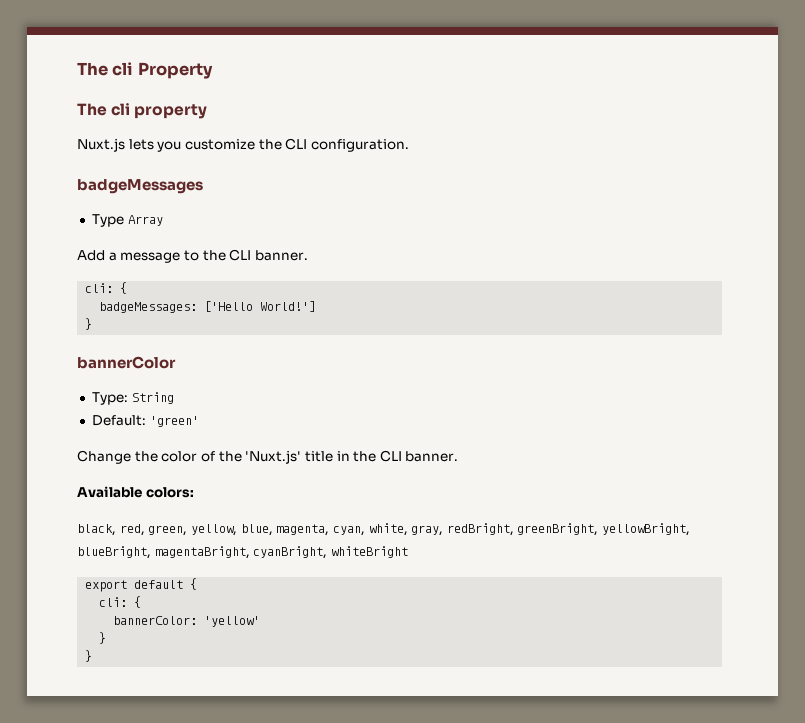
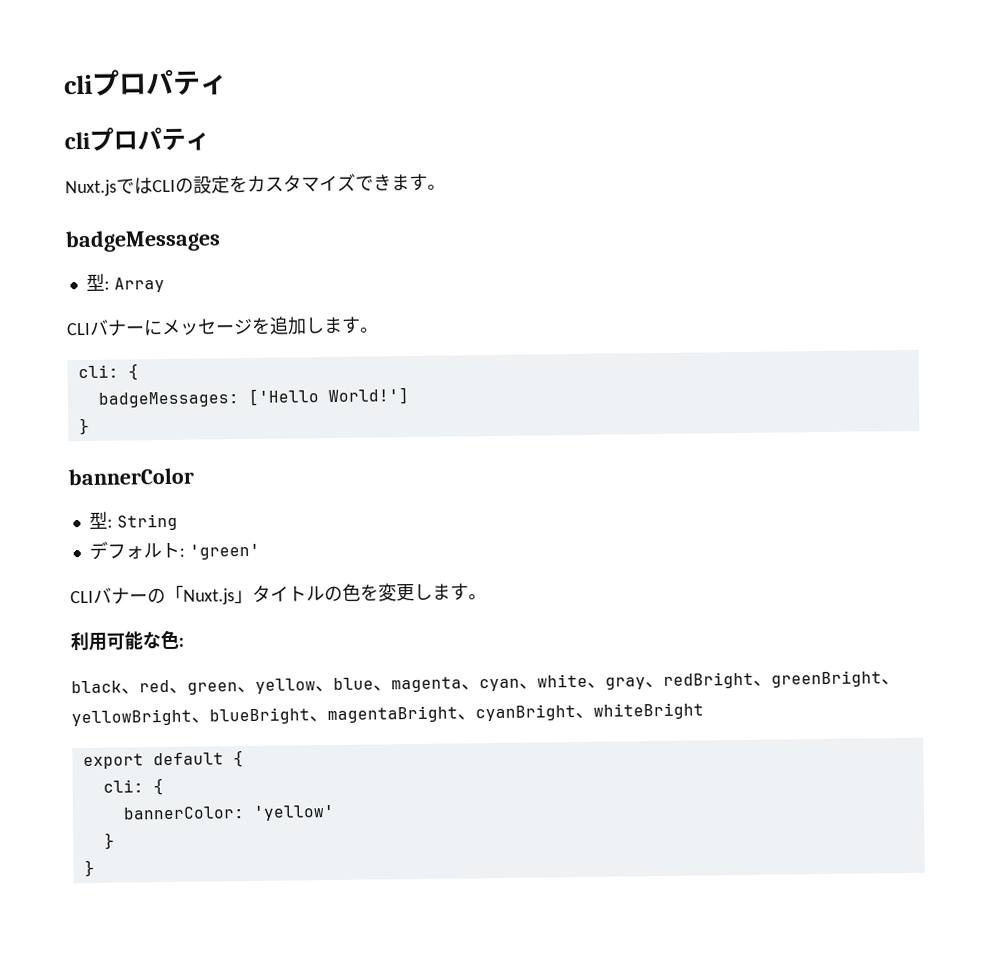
[77,62,213,79] [77,103,208,119] [77,138,409,152] The cli Property // The cli property // Nuxt.js lets you customize the CLI configuration. -> [63,69,228,96] [64,127,210,152] [65,173,446,197] cliプロパティ // cliプロパティ // Nuxt.jsではCLIの設定をカスタマイズできます。
[91,214,124,227] Type -> [85,273,110,291] 型:
[77,249,308,263] Add a message to the CLI banner. -> [66,316,379,336] CLIバナーにメッセージを追加します。
[91,392,128,405] Type: -> [88,511,113,529] 型:
[91,415,199,427] [77,450,459,464] [77,486,194,498] [77,523,691,536] [77,546,328,559] Default: 'green' // Change the color of the 'Nuxt.js' title in the CLI banner. // Available colors: // black, red, green, yellow, blue, magenta, cyan, white, gray, redBright, greenBright, yellowBright, blueBright, magentaBright, cyanBright, -> [88,541,260,560] [70,583,487,605] [70,629,184,651] [71,670,900,695] [71,704,594,727] デフォルト: 'green' // CLIバナーの「Nuxt.js」タイトルの色を変更します。 // 利用可能な色: // black、red、green、yellow、blue、magenta、cyan、white、gray、redBright、greenBright、yellowBright、blueBright、magentaBright、cyanBright、

